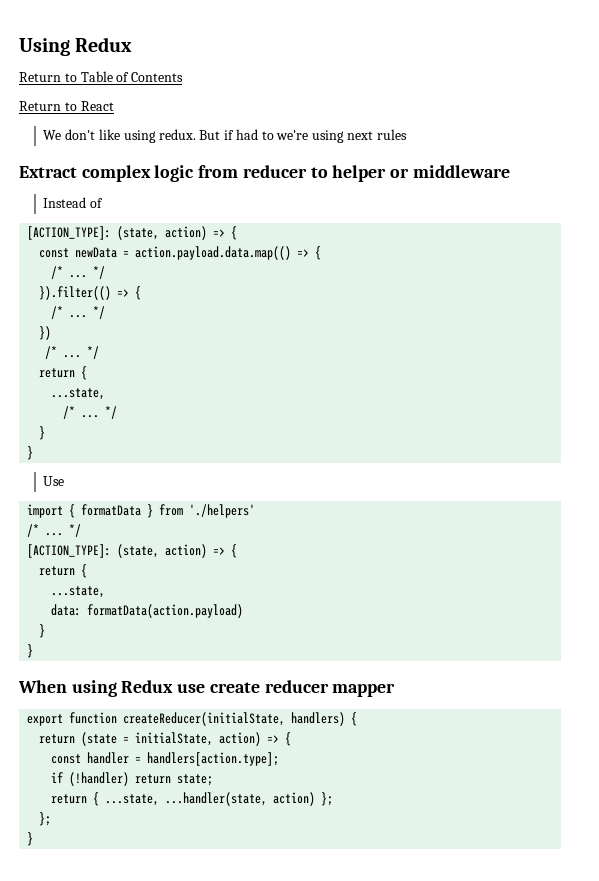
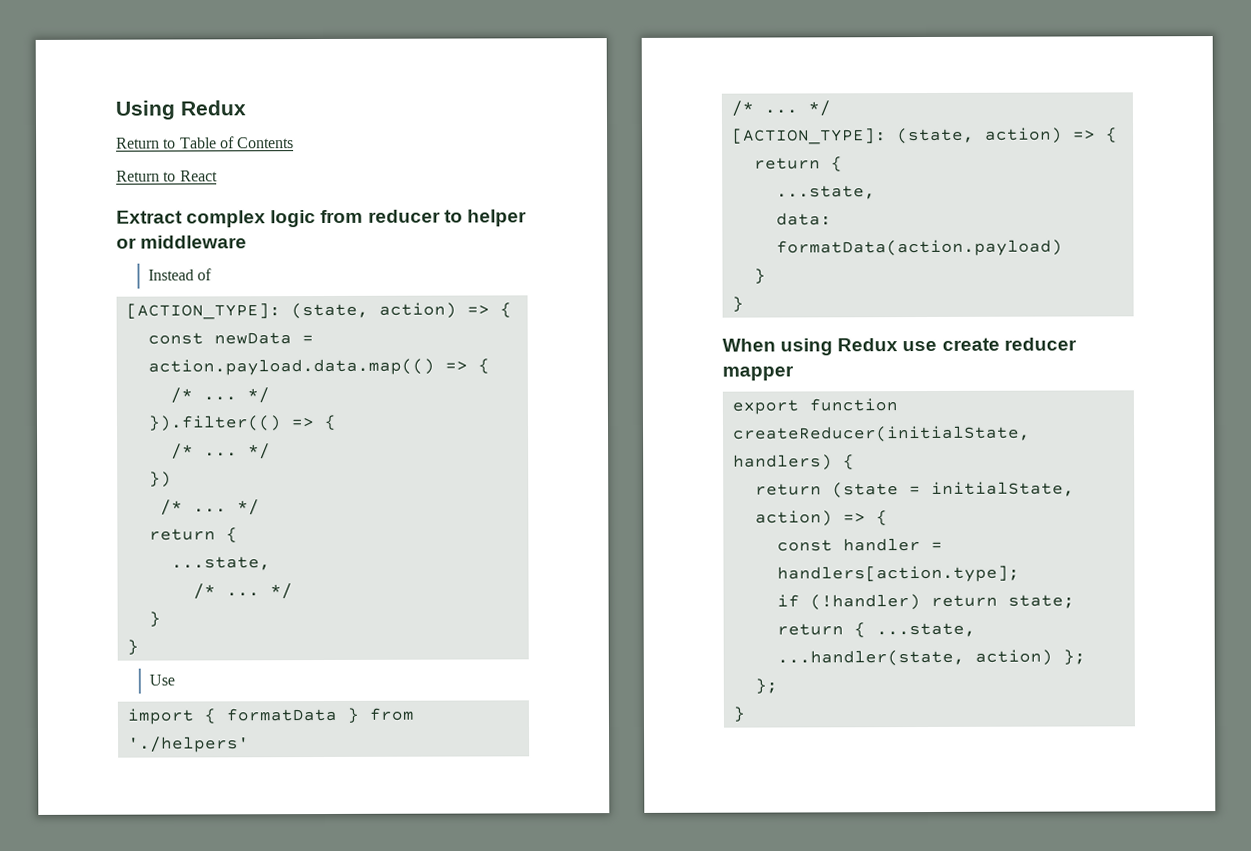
[43,129,407,143] // We don't like using redux. But if had to we're using next rules -> (218, 176) none

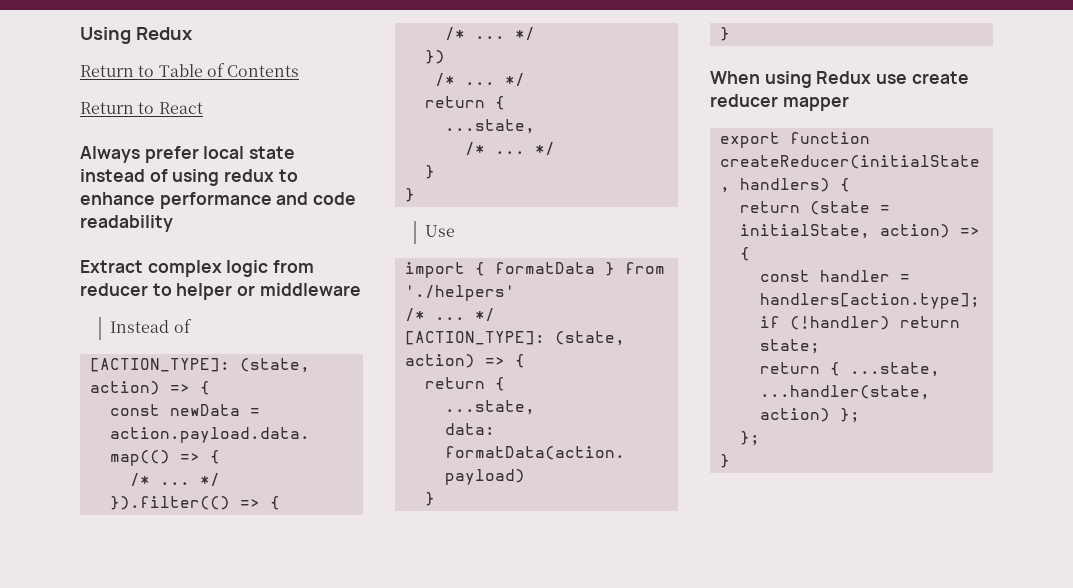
(218, 176) none -> [80,146,296,163] [80,169,298,186] [80,192,357,209] [80,215,173,232] // Always prefer local state instead of using redux to enhance performance and code readability

